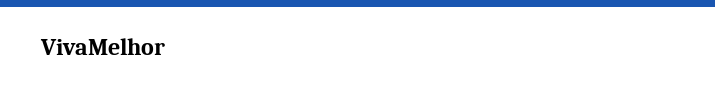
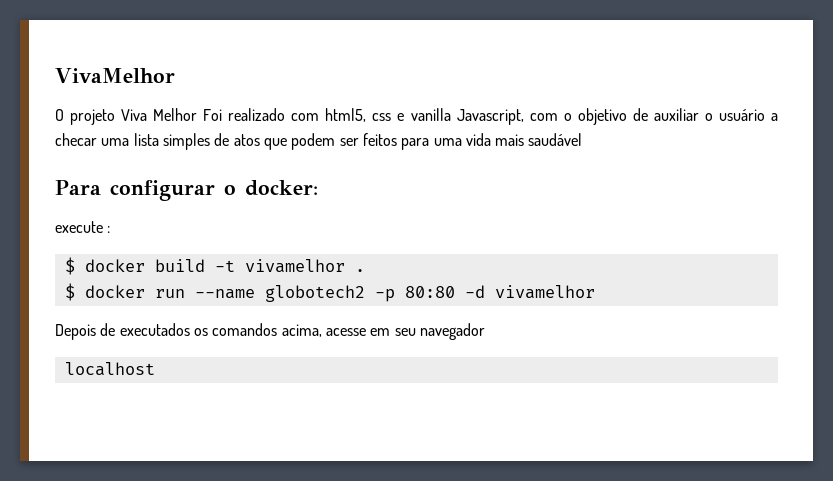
(165, 46) none -> [55,108,779,125] [55,133,583,150] [55,180,318,201] [55,221,111,233] [64,257,365,275] [64,283,595,302] [55,323,485,340] [64,362,155,376] // O projeto Viva Melhor Foi realizado com html5, css e vanilla Javascript, com o objetivo de auxiliar o usuário a checar uma lista simples de atos que podem ser feitos para uma vida mais saudável // Para configurar o docker: // execute : // $ docker build -t vivamelhor . // $ docker run --name globotech2 -p 80:80 -d vivamelhor // Depois de executados os comandos acima, acesse em seu navegador // localhost

